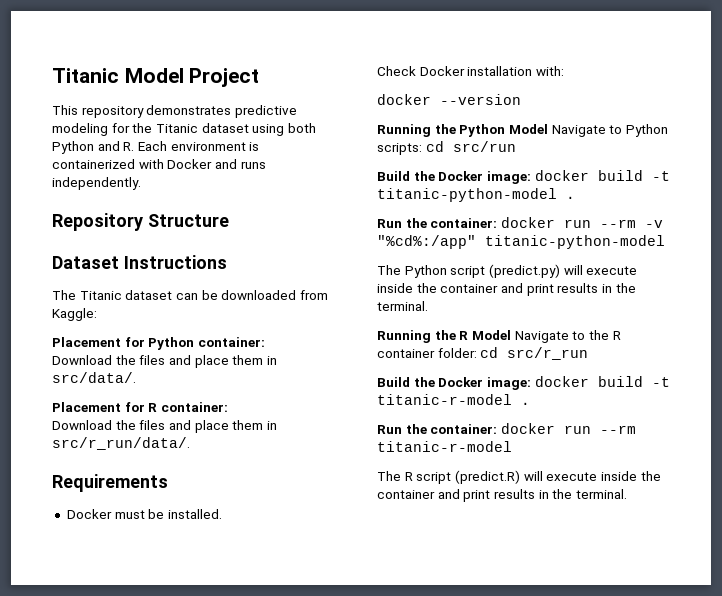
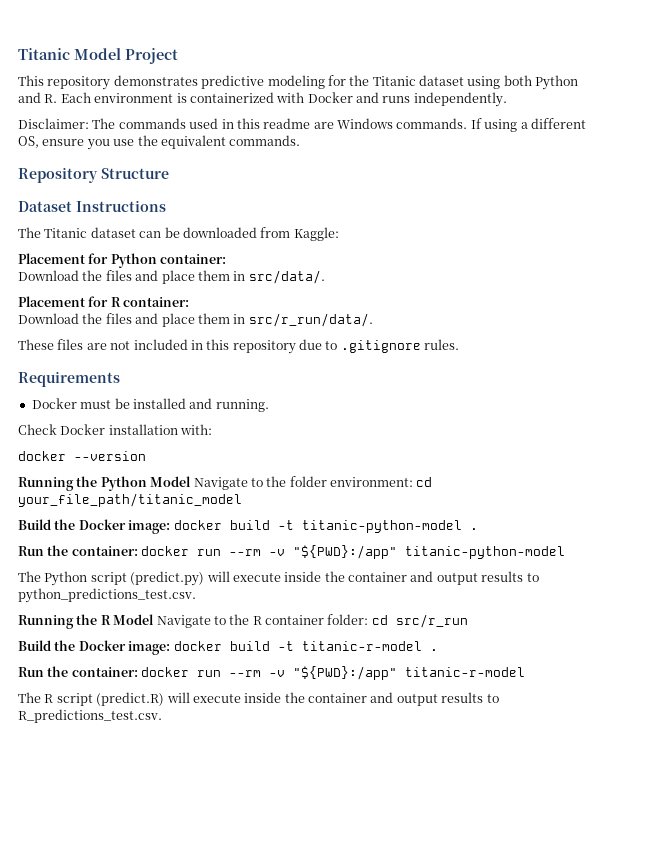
(141, 183) none -> [18,118,586,132] [18,135,301,150] // Disclaimer: The commands used in this readme are Windows commands. If using a different OS, ensure you use the equivalent commands.
(190, 443) none -> [18,339,460,354] // These files are not included in this repository due to .gitignore rules.
[167,509,222,519] installed. -> [132,398,269,412] installed and running.
[625,124,668,137] [377,141,516,155] Python scripts: cd src/run -> [266,476,433,487] [18,493,242,507] the folder environment: cd your_file_path/titanic_model
[377,235,476,249] "%cd%:/app" -> [293,545,398,559] "${PWD}:/app"
[526,283,636,296] [377,301,428,311] print results in the terminal. -> [436,571,539,585] [18,588,196,603] output results to python_predictions_test.csv.
(636, 429) none -> [269,666,398,680] -v "${PWD}:/app"
[463,489,627,502] print results in the terminal. -> [396,692,499,706] [18,709,162,723] output results to R_predictions_test.csv.

